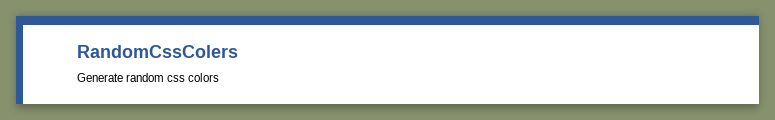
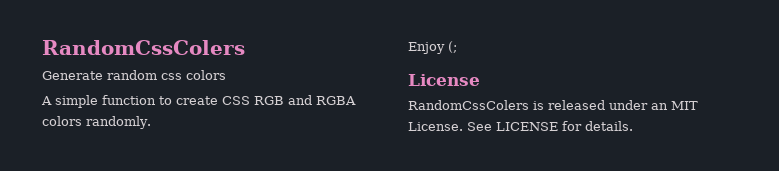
(220, 77) none -> [41,95,356,108] [42,116,151,129] [408,41,457,54] [408,74,480,86] [408,100,698,110] [408,121,633,131] // A simple function to create CSS RGB and RGBA colors randomly. // Enjoy (; // License // RandomCssColers is released under an MIT License. See LICENSE for details.

